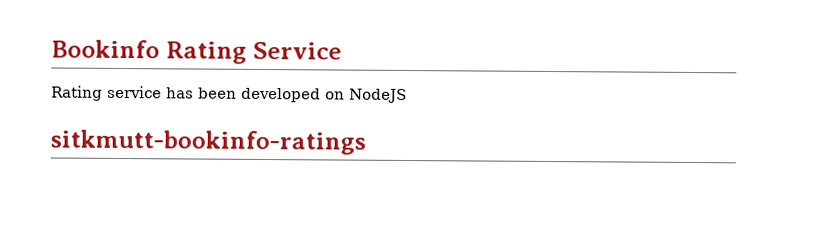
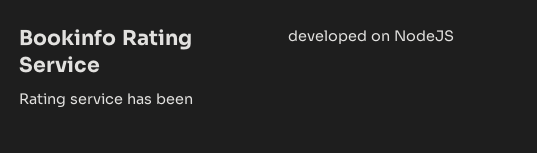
[50,129,366,155] // sitkmutt-bookinfo-ratings -> (454, 36) none

